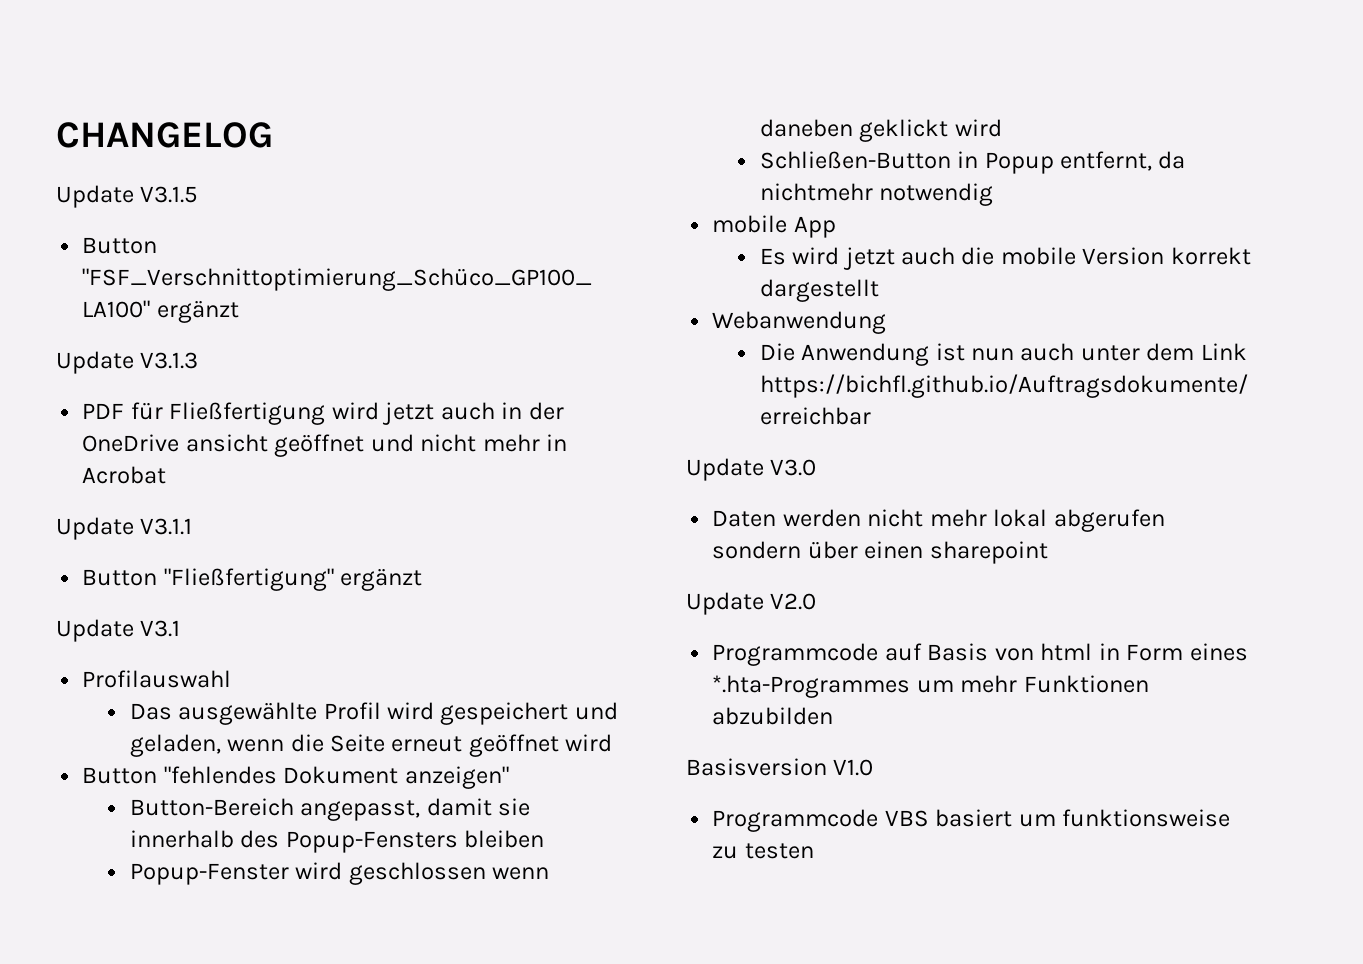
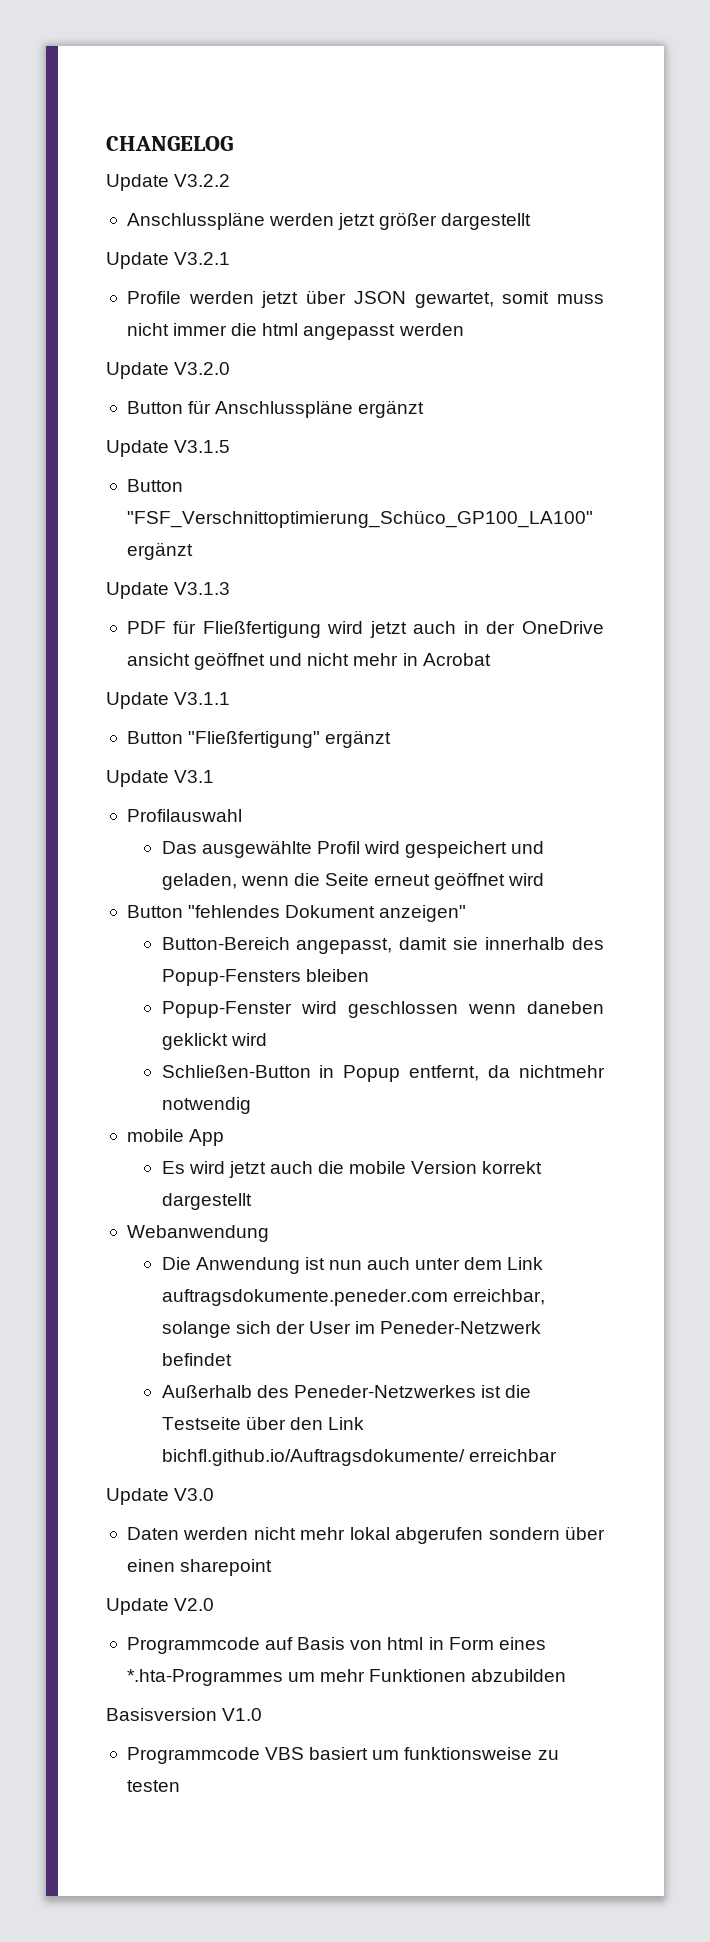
(273, 135) none -> [106,174,231,191] [126,212,532,230] [106,252,231,269] [126,290,604,308] [126,323,464,340] [106,362,231,379] [126,400,425,418] // Update V3.2.2 // Anschlusspläne werden jetzt größer dargestellt // Update V3.2.1 // Profile werden jetzt über JSON gewartet, somit muss nicht immer die html angepasst werden // Update V3.2.0 // Button für Anschlusspläne ergänzt
[759,374,1248,398] https://bichfl.github.io/Auftragsdokumente/ -> [161,1289,545,1306] [161,1321,542,1338] [161,1353,232,1366] [161,1385,532,1398] [161,1416,364,1430] [161,1449,465,1466] auftragsdokumente.peneder.com erreichbar, solange sich der User im Peneder-Netzwerk befindet // Außerhalb des Peneder-Netzwerkes ist die Testseite über den Link bichfl.github.io/Auftragsdokumente/

